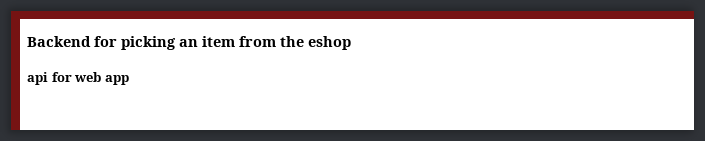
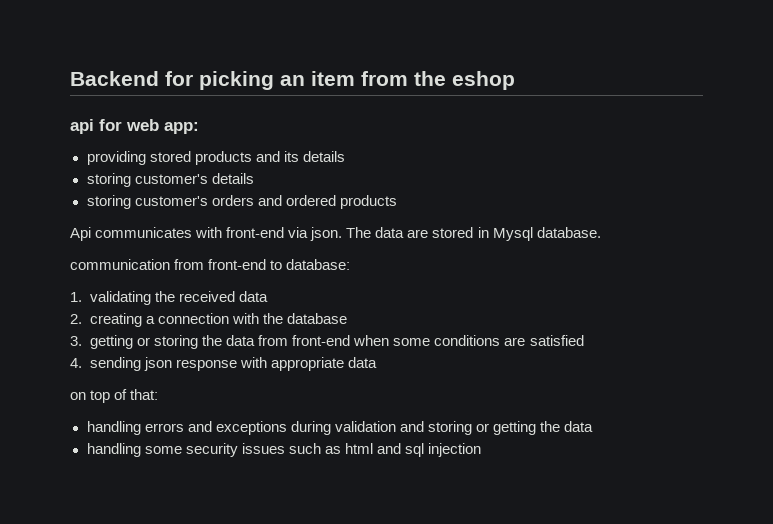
[104,75,129,85] app -> [164,122,199,134] [86,151,345,165] [86,173,254,187] [86,195,397,209] [70,227,601,241] [70,259,351,270] [70,291,269,305] [70,313,348,327] [70,335,584,349] [70,357,378,371] [70,389,159,403] [86,421,594,435] [86,443,481,457] app: // providing stored products and its details // storing customer's details // storing customer's orders and ordered products // Api communicates with front-end via json. The data are stored in Mysql database. // communication from front-end to database: // 1. validating the received data // 2. creating a connection with the database // 3. getting or storing the data from front-end when some conditions are satisfied // 4. sending json response with appropriate data // on top of that: // handling errors and exceptions during validation and storing or getting the data // handling some security issues such as html and sql injection

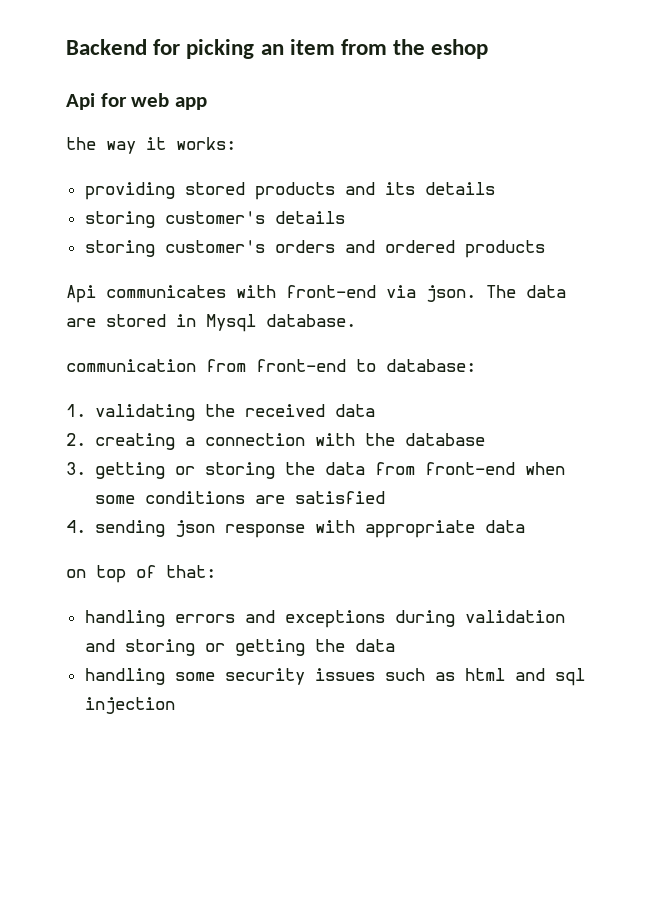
[70,119,94,134] api -> [66,93,95,110] Api
[164,122,199,134] app: -> [175,97,208,110] [66,137,236,154] app // the way it works:

